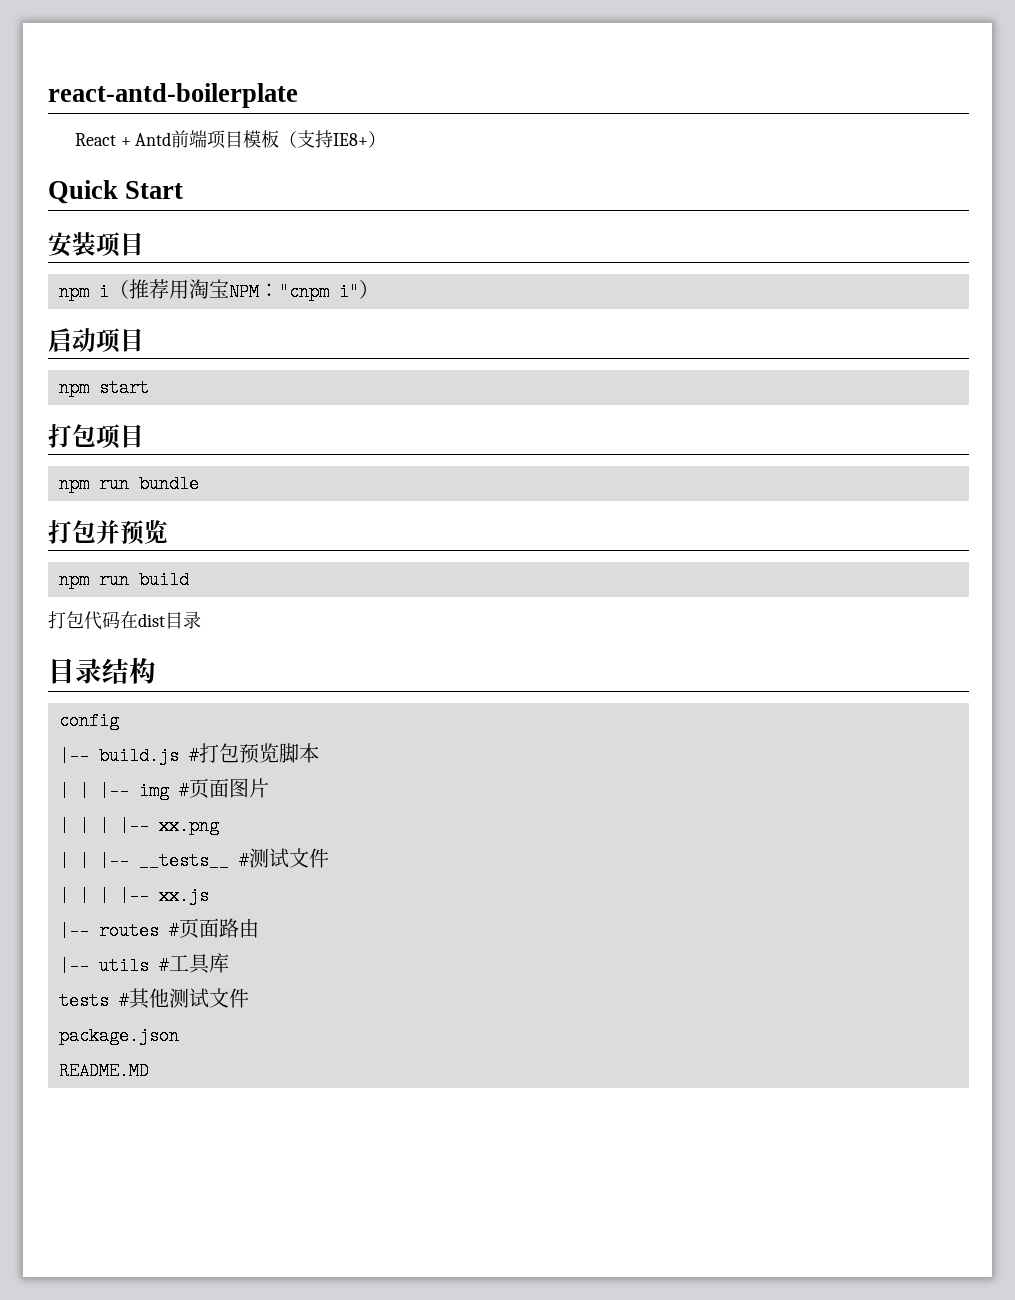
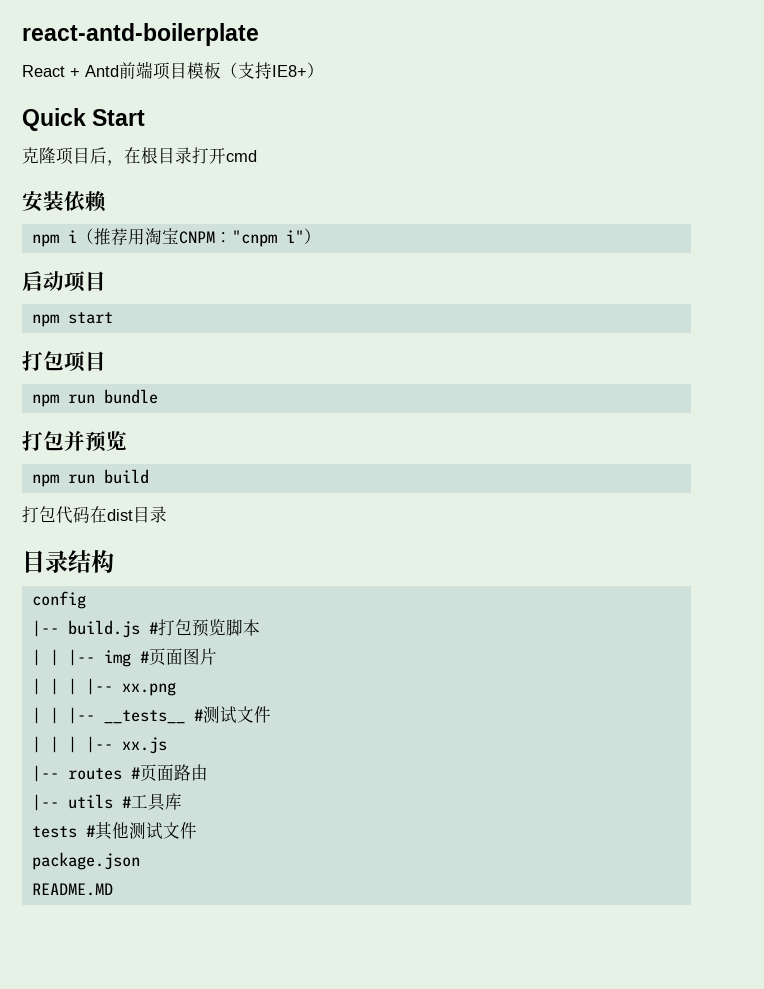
(184, 190) none -> [22,147,257,166] // 克隆项目后，在根目录打开cmd
[96,232,144,257] 项目 -> [64,191,107,212] 依赖
[228,283,259,301] NPM -> [178,231,215,244] CNPM

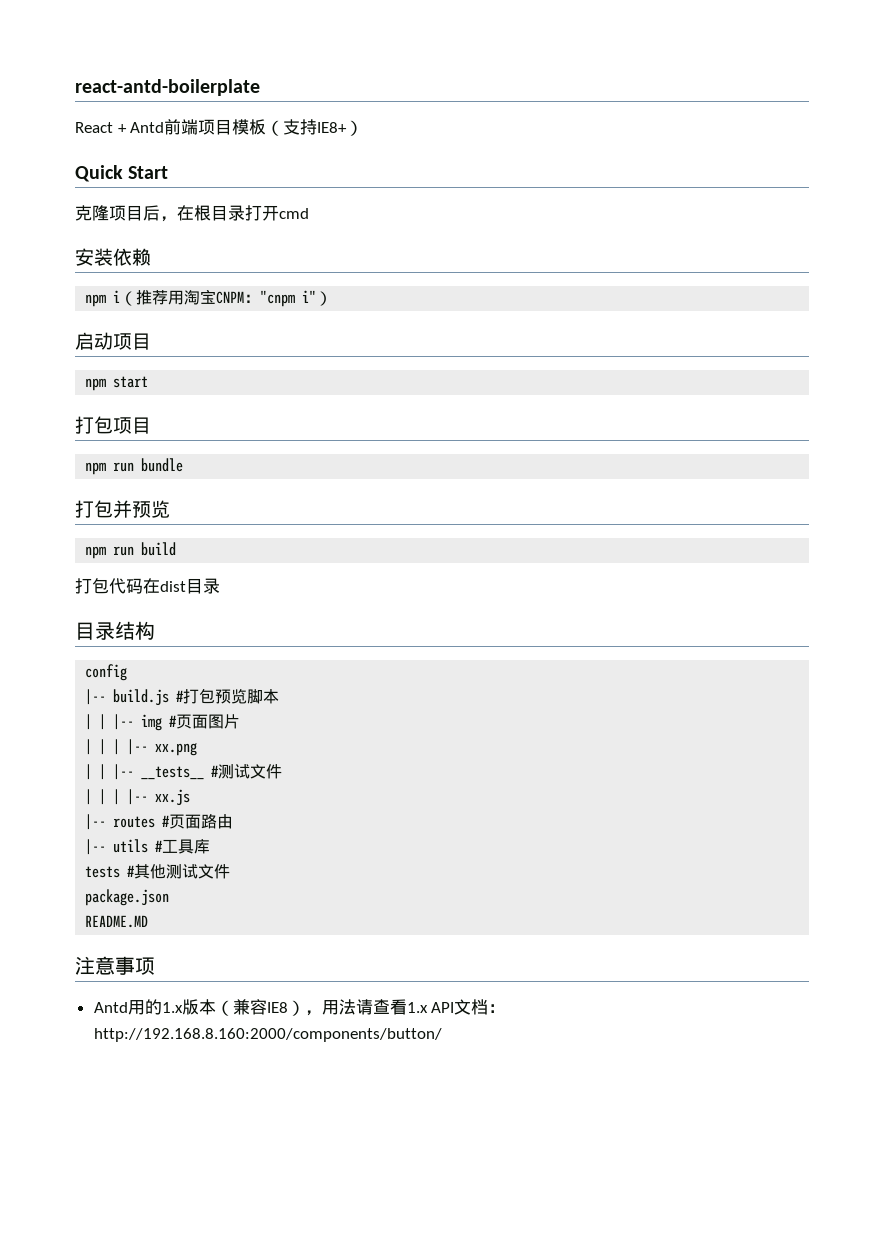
(113, 889) none -> [75,956,155,975] [93,999,506,1016] [93,1028,442,1042] // 注意事项 // Antd用的1.x版本（兼容IE8），用法请查看1.x API文档：http://192.168.8.160:2000/components/button/

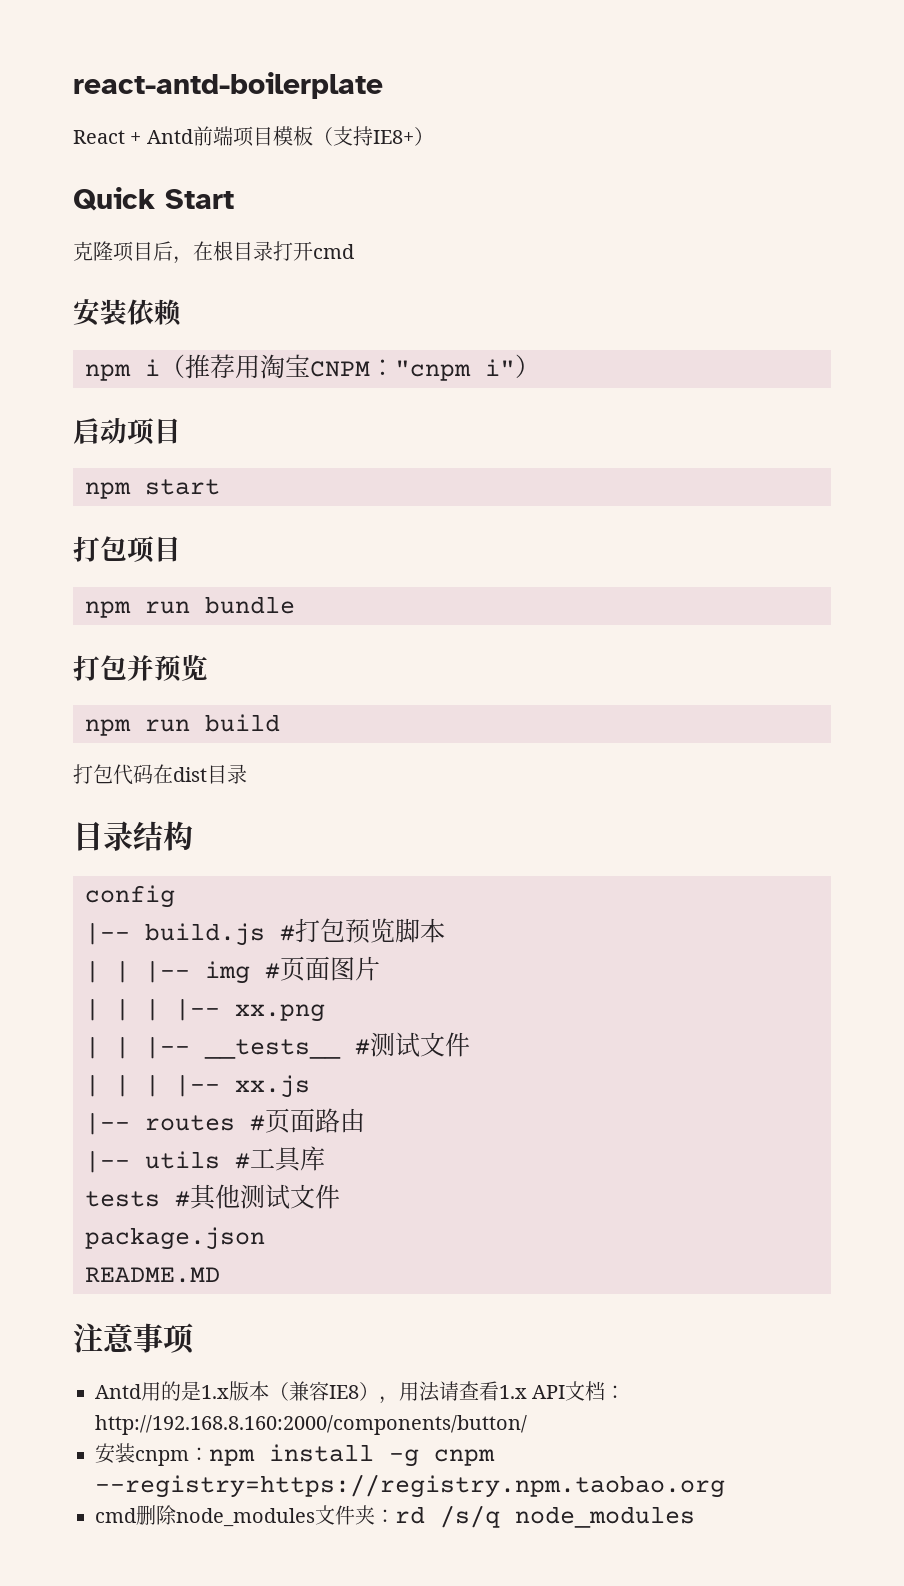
(162, 1007) none -> [181,1381,201,1401] 是
(442, 1035) none -> [95,1443,495,1467] [95,1474,725,1498] [95,1505,695,1528] // 安装cnpm：npm install -g cnpm --registry=https://registry.npm.taobao.org // cmd删除node_modules文件夹：rd /s/q node_modules

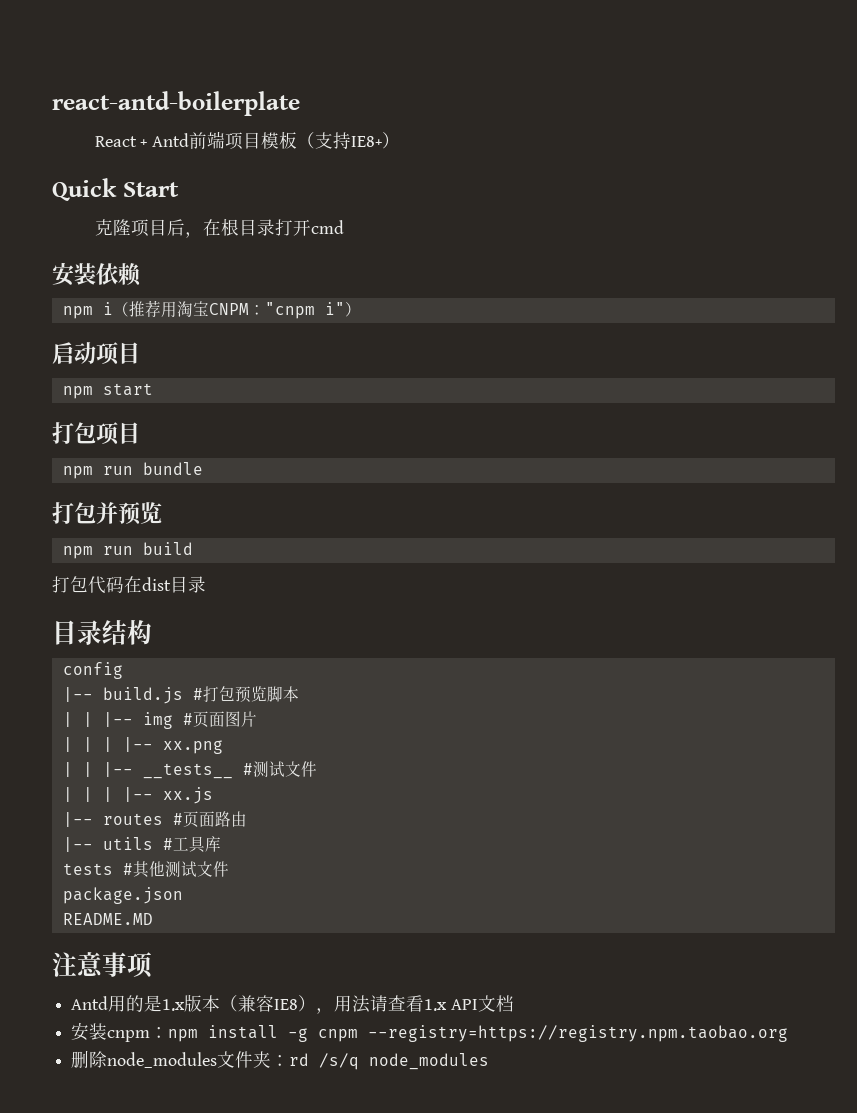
[605,1385,626,1399] [95,1415,527,1435] ：http://192.168.8.160:2000/components/button/ -> (514, 1003) none
[95,1508,136,1523] cmd -> (789, 1033) none

